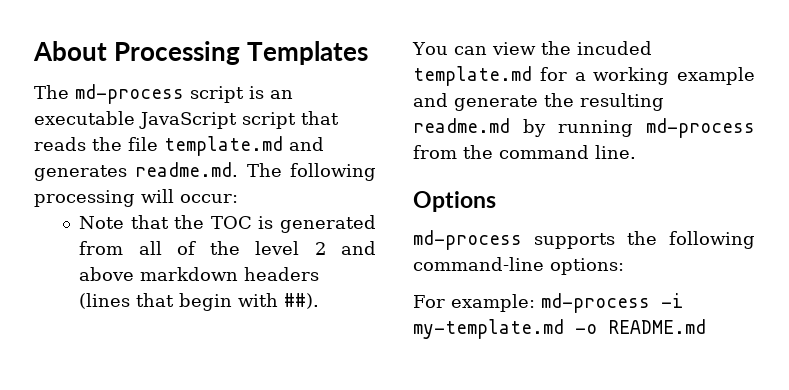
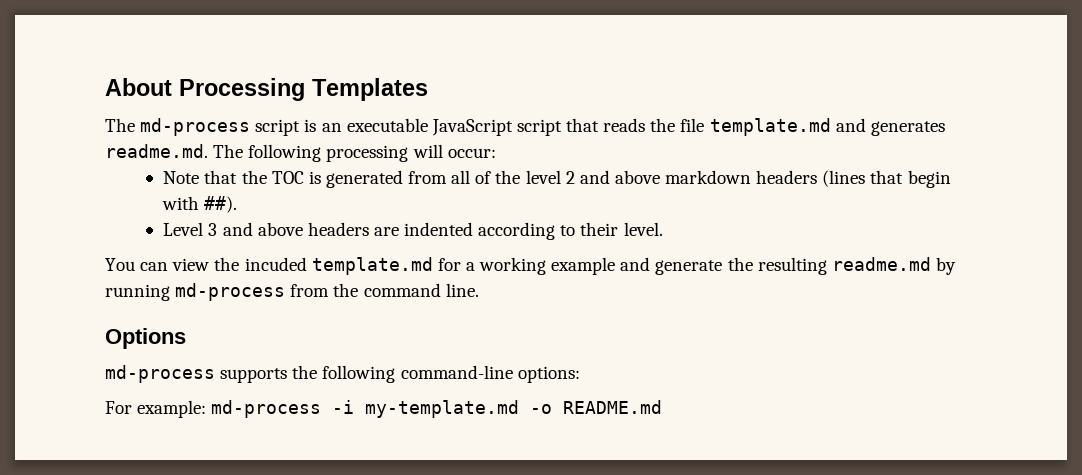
(320, 301) none -> [163,222,663,240] // Level 3 and above headers are indented according to their level.

